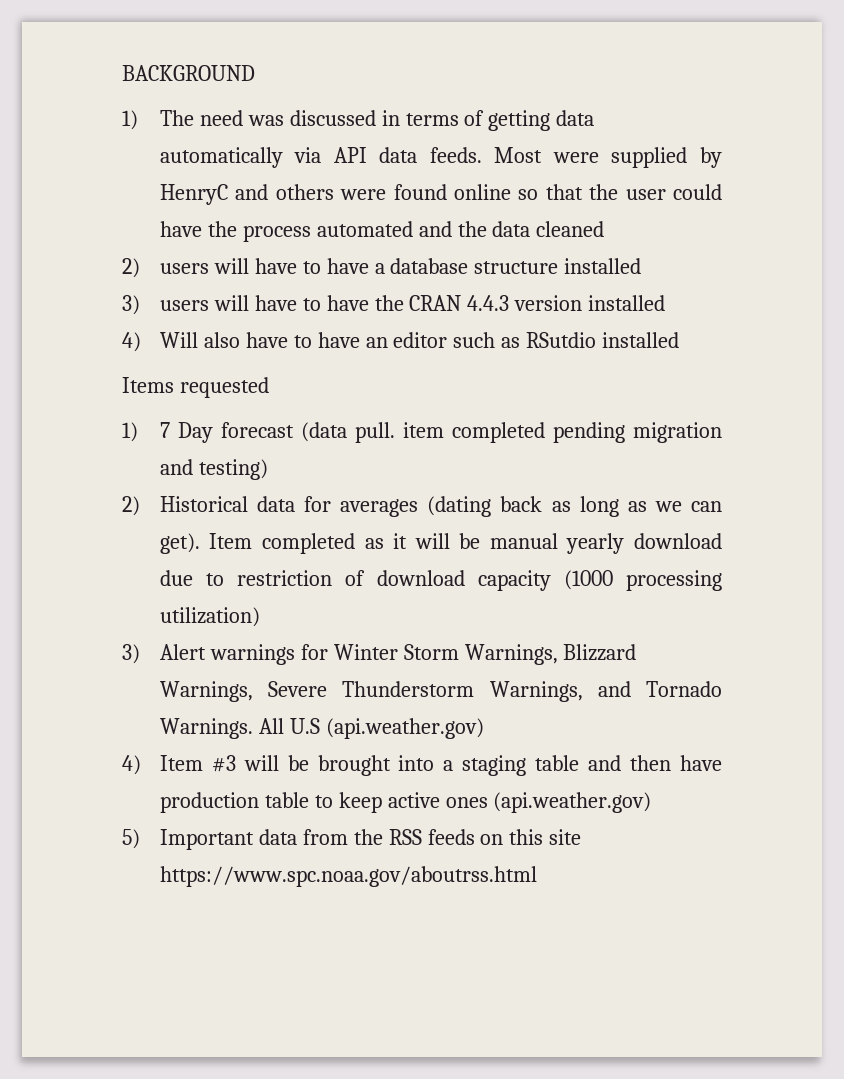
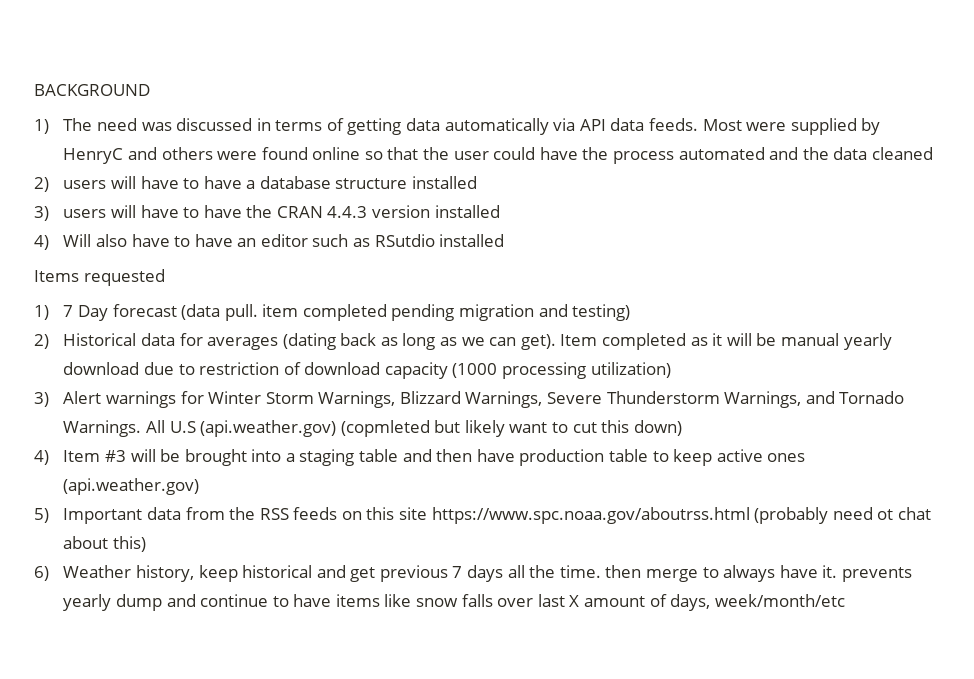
(484, 728) none -> [340,420,682,437] (copmleted but likely want to cut this down)
(537, 876) none -> [754,507,932,524] [63,536,146,552] [34,565,912,582] [63,594,845,611] (probably need ot chat about this) // 6) Weather history, keep historical and get previous 7 days all the time. then merge to always have it. prevents yearly dump and continue to have items like snow falls over last X amount of days, week/month/etc

